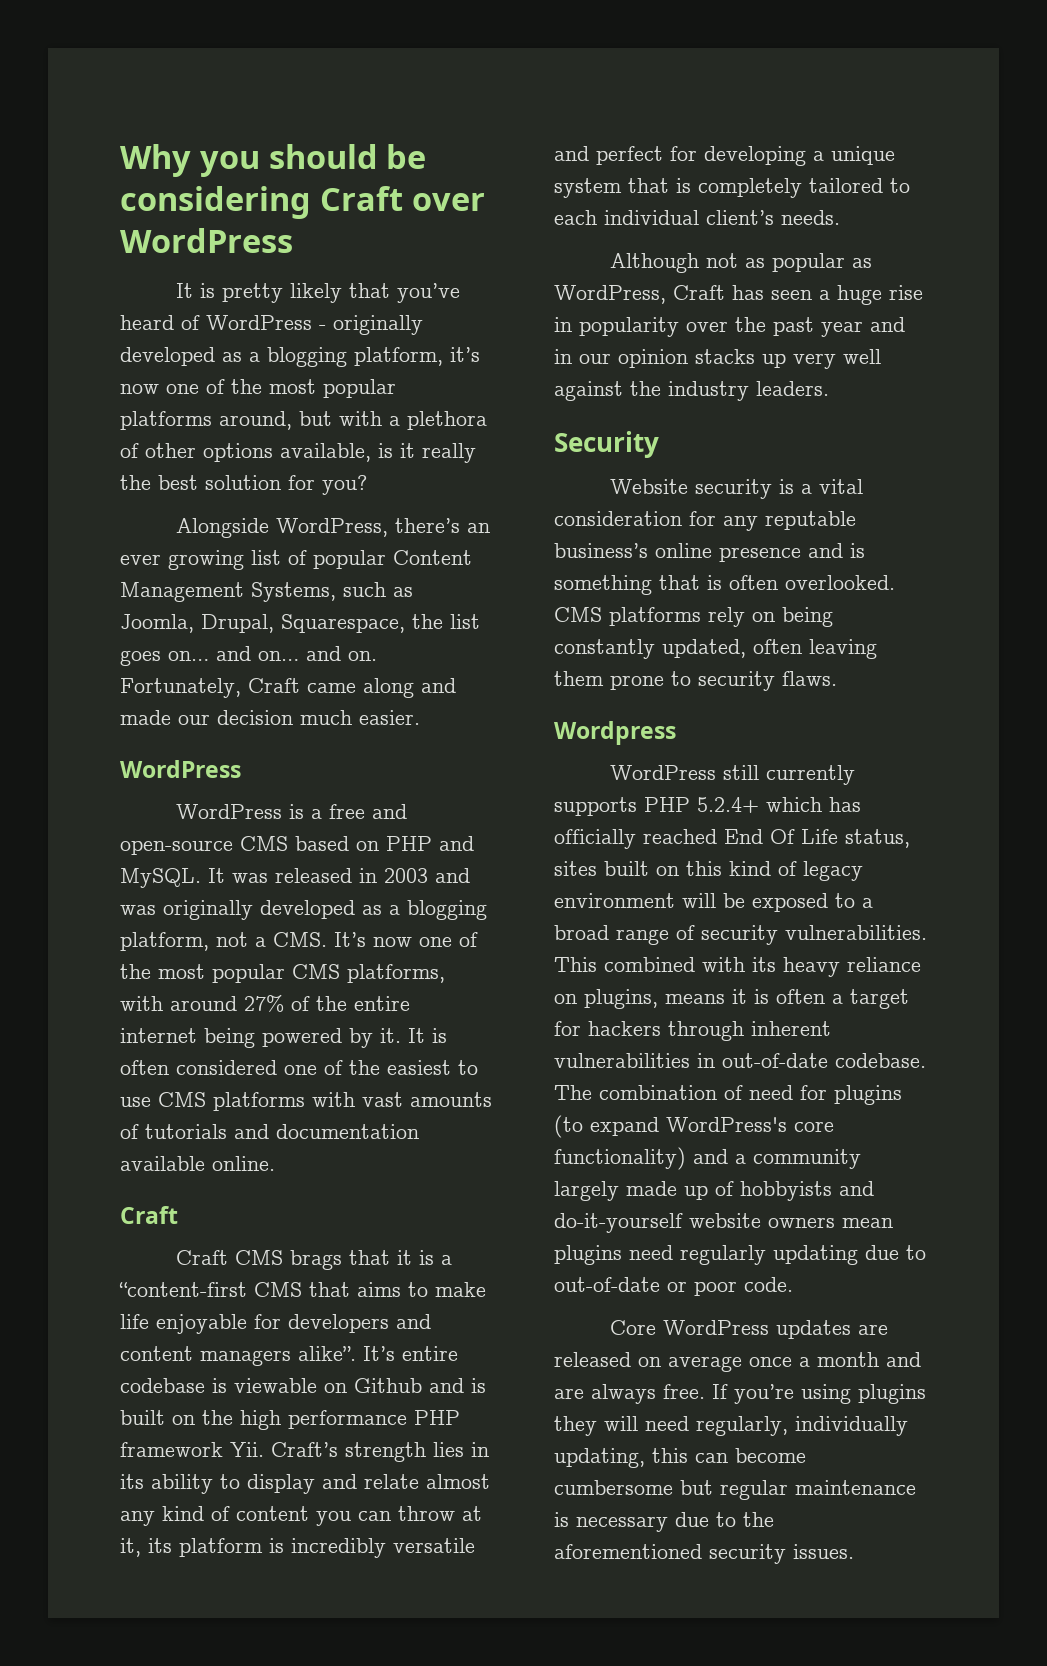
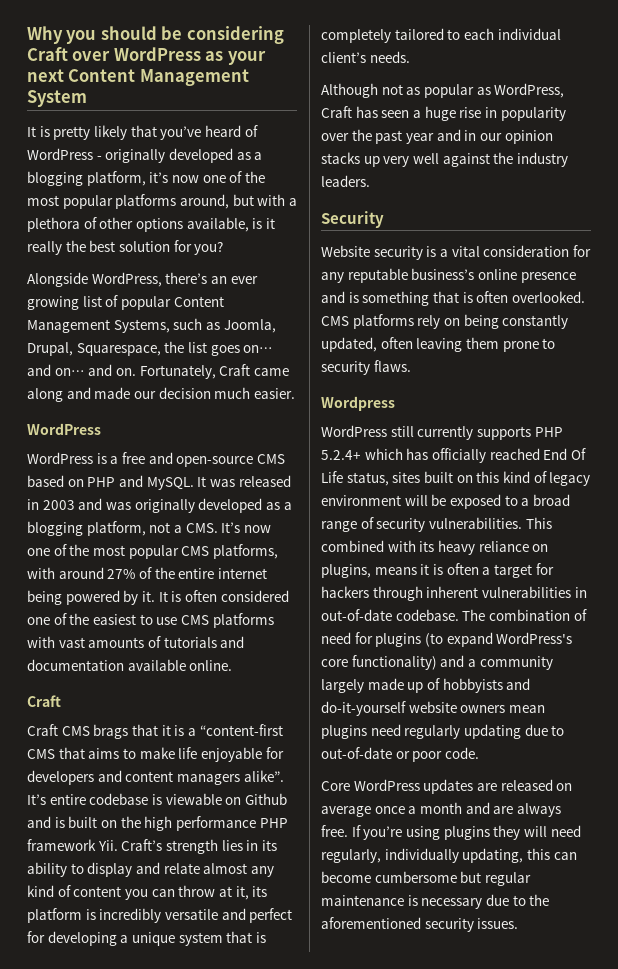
(293, 240) none -> [205,51,266,65] [27,69,249,86] [27,90,87,107] as your next Content Management System

